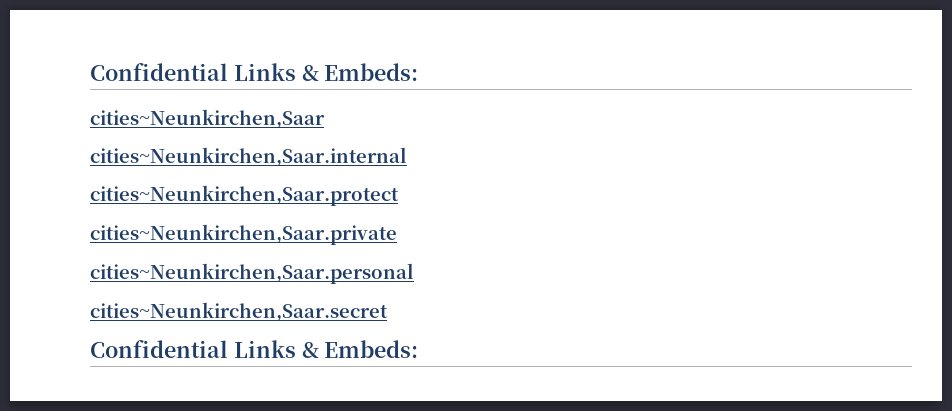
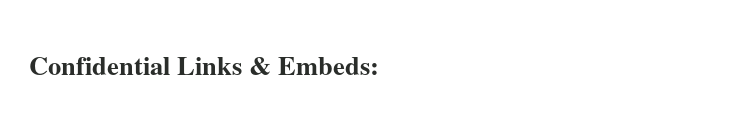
[90,63,419,81] [90,109,325,129] [90,147,407,167] [90,185,399,206] [90,224,397,245] [90,263,414,284] [90,302,388,322] [90,340,419,358] Confidential Links & Embeds: // cities~Neunkirchen,Saar // cities~Neunkirchen,Saar.internal // cities~Neunkirchen,Saar.protect // cities~Neunkirchen,Saar.private // cities~Neunkirchen,Saar.personal // cities~Neunkirchen,Saar.secret // Confidential Links & Embeds: -> [29,57,380,75] Confidential Links & Embeds:

